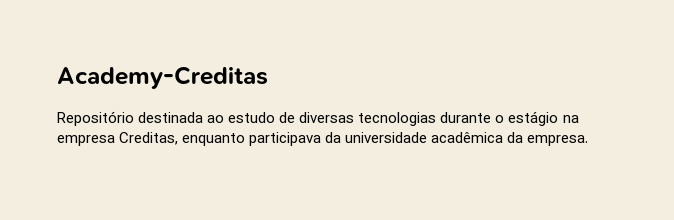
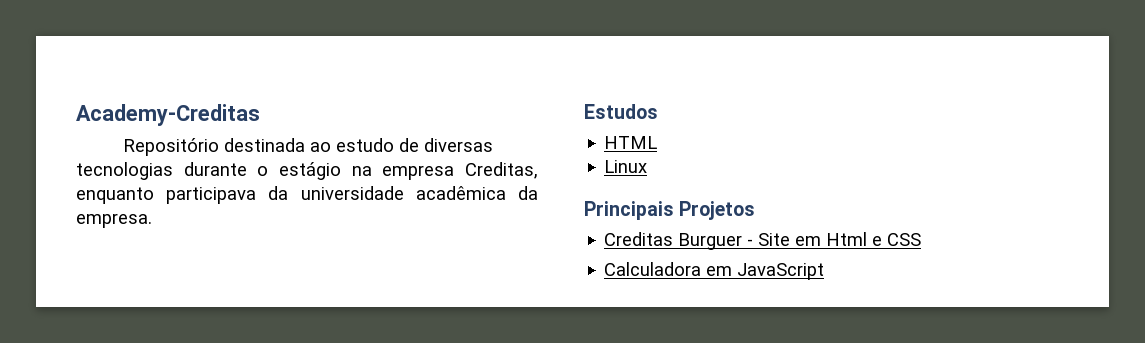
(589, 140) none -> [584,104,658,119] [604,136,658,149] [604,160,648,173] [584,201,756,220] [604,232,922,250] [604,262,825,280] // Estudos // HTML // Linux // Principais Projetos // Creditas Burguer - Site em Html e CSS // Calculadora em JavaScript

